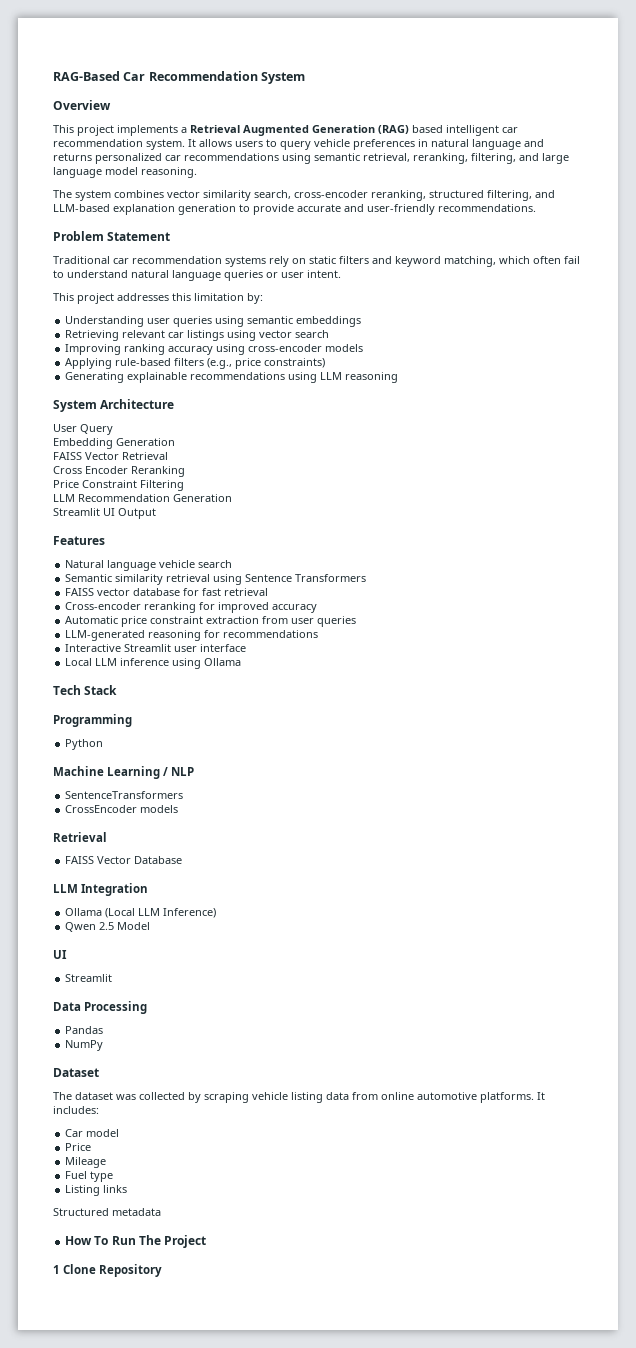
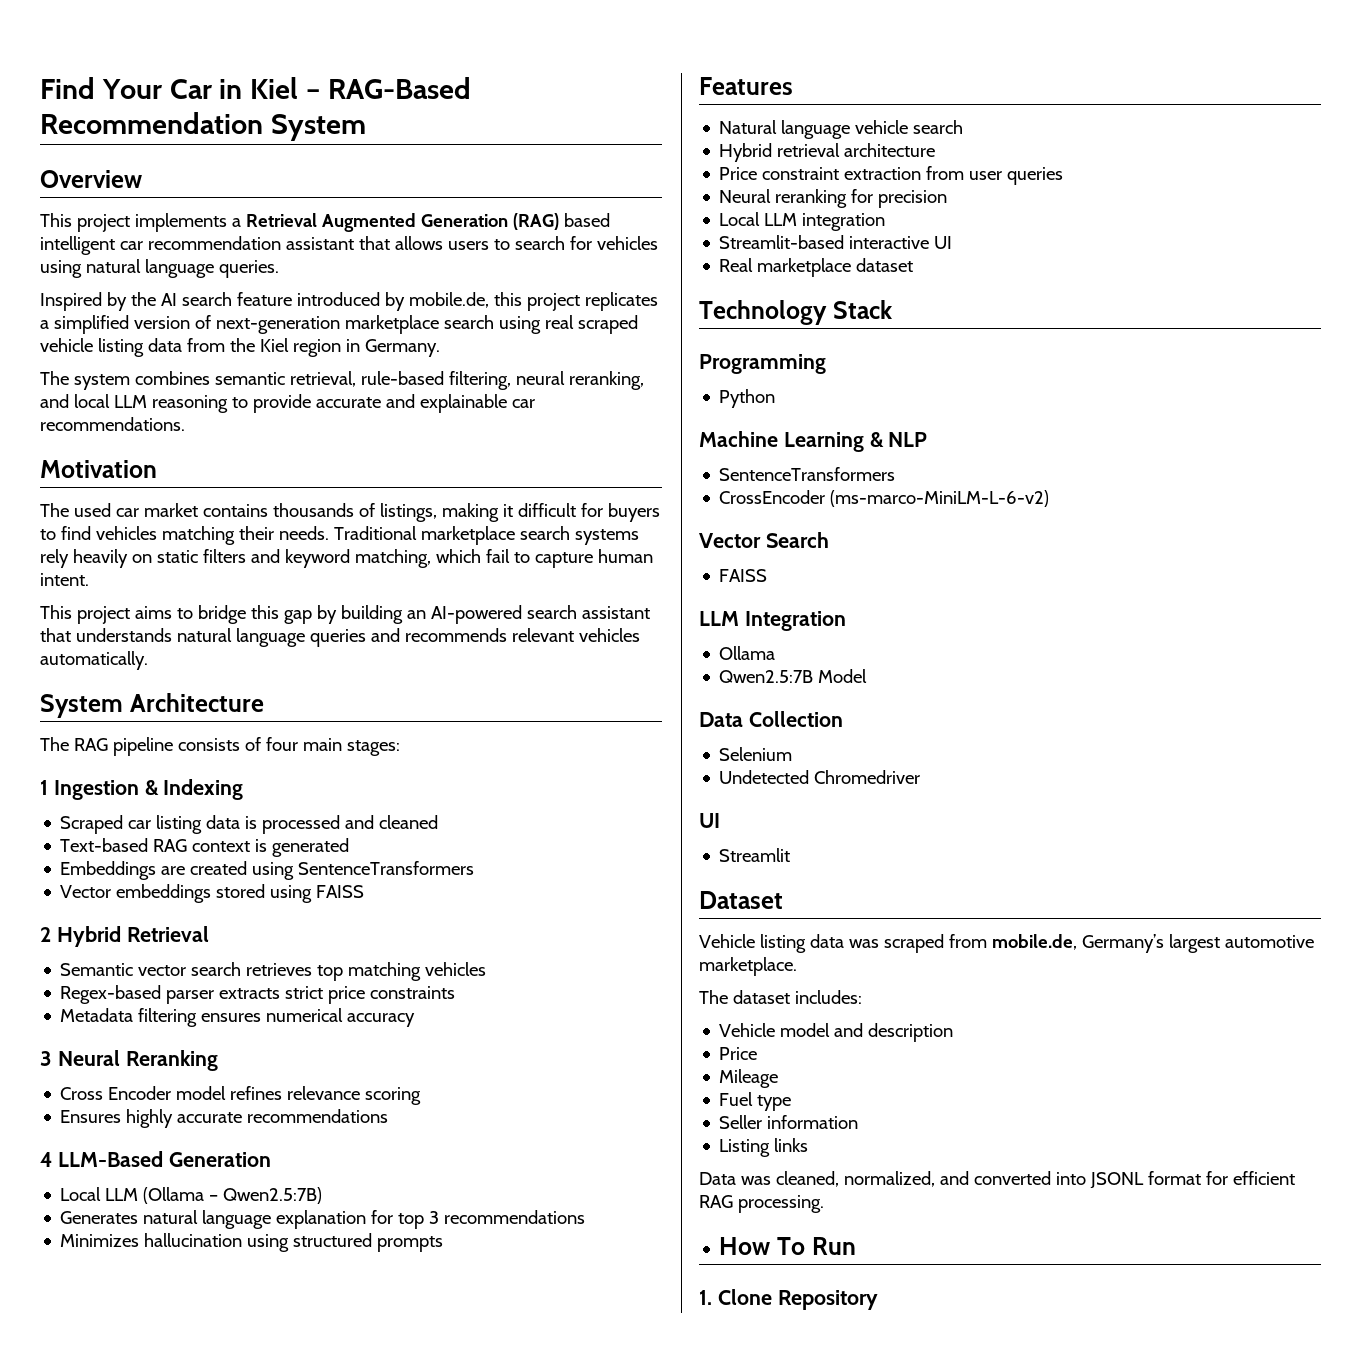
[53,71,146,81] RAG-Based Car -> [40,77,471,99] Find Your Car in Kiel – RAG-Based
[146,139,196,150] system. It -> [285,236,390,250] assistant that
[280,139,544,150] [53,153,569,164] [53,167,197,178] [53,190,555,201] [53,204,236,215] query vehicle preferences in natural language and returns personalized car recommendations using semantic retrieval, reranking, filtering, and large language model reasoning. // The system combines vector similarity search, cross-encoder reranking, structured filtering, and LLM-based explanation generation -> [514,236,658,250] [40,259,279,278] [40,292,658,311] [40,315,638,334] [40,338,440,357] [40,371,644,390] [40,394,228,413] search for vehicles using natural language queries. // Inspired by the AI search feature introduced by mobile.de, this project replicates a simplified version of next-generation marketplace search using real scraped vehicle listing data from the Kiel region in Germany. // The system combines semantic retrieval, rule-based filtering, neural reranking, and local LLM reasoning
[367,204,435,215] user-friendly -> [419,394,535,413] explainable car
[53,231,171,241] [53,256,222,264] Problem Statement // Traditional car recommendation -> [40,460,157,478] [40,503,660,522] [40,526,570,545] Motivation // The used car market contains thousands of listings, making it difficult for buyers to find vehicles matching their needs. Traditional marketplace search
(289, 261) none -> [72,549,128,568] heavily
[533,256,561,264] often -> (481, 556) none
[67,270,341,281] [53,293,263,304] [65,316,362,327] [65,330,330,341] [65,344,364,355] [65,358,326,369] [65,372,399,383] [53,399,175,412] [53,424,113,435] [53,438,175,449] [53,452,168,460] [53,466,185,477] [53,480,184,491] [53,494,232,502] [53,508,156,519] understand natural language queries or user intent. // This project addresses this limitation by: // Understanding user queries using semantic embeddings // Retrieving relevant car listings using vector search // Improving ranking accuracy using cross-encoder models // Applying rule-based filters (e.g., price constraints) // Generating explainable recommendations using LLM reasoning // System Architecture // User Query // Embedding Generation // FAISS Vector Retrieval // Cross Encoder Reranking // Price Constraint Filtering // LLM Recommendation Generation // Streamlit UI Output -> [534,549,653,568] [40,573,89,586] [40,605,650,624] [40,628,640,647] [40,651,148,670] [40,693,264,718] [40,737,400,756] [40,779,244,800] [60,815,439,834] [60,838,350,857] [60,861,475,880] [60,884,365,903] [40,926,209,947] [60,962,487,981] [60,985,456,1004] [60,1008,416,1027] [40,1050,218,1071] [60,1086,422,1105] [60,1109,389,1128] [40,1151,271,1167] [60,1187,323,1204] [60,1210,586,1229] [60,1233,444,1252] capture human intent. // This project aims to bridge this gap by building an AI-powered search assistant that understands natural language queries and recommends relevant vehicles automatically. // System Architecture // The RAG pipeline consists of four main stages: // 1 Ingestion & Indexing // Scraped car listing data is processed and cleaned // Text-based RAG context is generated // Embeddings are created using SentenceTransformers // Vector embeddings stored using FAISS // 2 Hybrid Retrieval // Semantic vector search retrieves top matching vehicles // Regex-based parser extracts strict price constraints // Metadata filtering ensures numerical accuracy // 3 Neural Reranking // Cross Encoder model refines relevance scoring // Ensures highly accurate recommendations // 4 LLM-Based Generation // Local LLM (Ollama – Qwen2.5:7B) // Generates natural language explanation for top 3 recommendations // Minimizes hallucination using structured prompts
[65,574,367,585] [65,588,269,596] [65,602,318,613] [65,616,148,627] Semantic similarity retrieval using Sentence Transformers // FAISS vector database for fast retrieval // Cross-encoder reranking for improved accuracy // Automatic price -> [719,143,936,162] [719,167,758,180] Hybrid retrieval architecture // Price
[65,630,319,641] [65,644,247,652] [65,658,242,669] [53,685,81,695] LLM-generated reasoning for recommendations // Interactive Streamlit user interface // Local LLM inference using Ollama // Tech -> [719,189,948,208] [719,212,886,231] [719,235,953,249] [719,258,914,277] [699,300,827,325] Neural reranking for precision // Local LLM integration // Streamlit-based interactive UI // Real marketplace dataset // Technology
[163,767,169,776] / -> [869,432,884,448] &
[140,805,179,813] [53,832,107,842] [65,856,183,864] models // Retrieval // FAISS Vector Database -> [830,490,1050,507] [699,532,829,548] [719,569,768,582] (ms-marco-MiniLM-L-6-v2) // Vector Search // FAISS
[105,908,217,918] [65,922,151,932] [53,950,67,959] [65,974,113,982] [53,1001,148,1014] [65,1026,104,1034] [65,1040,104,1051] [53,1068,99,1077] [53,1092,545,1103] (Local LLM Inference) // Qwen 2.5 Model // UI // Streamlit // Data Processing // Pandas // NumPy // Dataset // The dataset was collected by scraping vehicle listing data from online automotive platforms. It -> [719,669,868,683] [699,711,843,727] [719,747,793,761] [719,770,921,784] [699,813,720,828] [719,848,791,862] [699,891,783,909] [699,934,1314,953] [699,957,797,976] [699,990,790,1004] // Qwen2.5:7B Model // Data Collection // Selenium // Undetected Chromedriver // UI // Streamlit // Dataset // Vehicle listing data was scraped from mobile.de, Germany’s largest automotive marketplace. // The dataset
[65,1129,120,1137] Car model -> [719,1023,954,1042] Vehicle model and description
(114, 1176) none -> [719,1115,859,1129] // Seller information
[53,1208,161,1216] Structured metadata -> [699,1171,1295,1189] [699,1195,824,1213] Data was cleaned, normalized, and converted into JSONL format for efficient RAG processing.
[138,1235,207,1248] [53,1265,60,1274] The Project // 1 -> [699,1290,712,1305] // 1.

